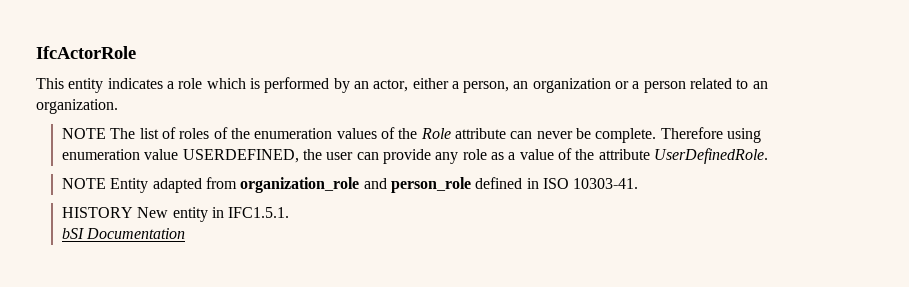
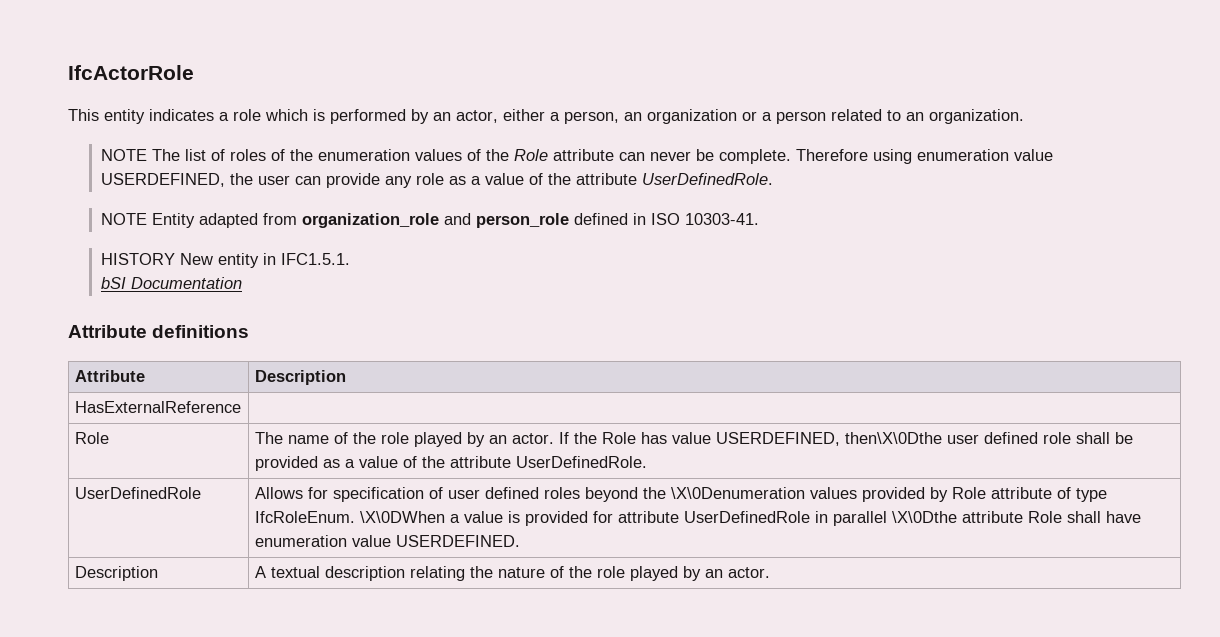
(186, 233) none -> [68,325,250,338] [74,370,145,382] [254,370,346,385] [74,401,241,413] [74,432,109,444] [254,432,1133,447] [254,456,647,471] [74,487,201,499] [254,487,1107,502] [254,511,1141,526] [254,535,520,547] [74,566,158,581] [254,566,770,581] // Attribute definitions // Attribute | Description // HasExternalReference | // Role | The name of the role played by an actor. If the Role has value USERDEFINED, then\X\0Dthe user defined role shall be provided as a value of the attribute UserDefinedRole. // UserDefinedRole | Allows for specification of user defined roles beyond the \X\0Denumeration values provided by Role attribute of type IfcRoleEnum. \X\0DWhen a value is provided for attribute UserDefinedRole in parallel \X\0Dthe attribute Role shall have enumeration value USERDEFINED. // Description | A textual description relating the nature of the role played by an actor.

